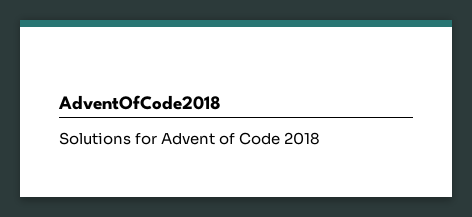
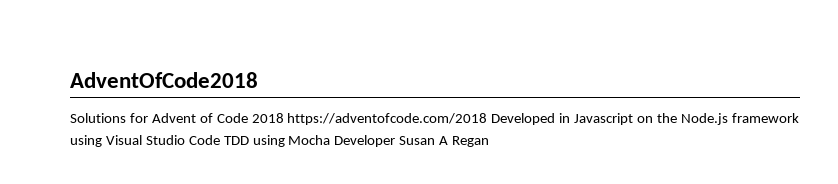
(321, 138) none -> [287,113,799,125] [70,135,490,147] https://adventofcode.com/2018 Developed in Javascript on the Node.js framework using Visual Studio Code TDD using Mocha Developer Susan A Regan

